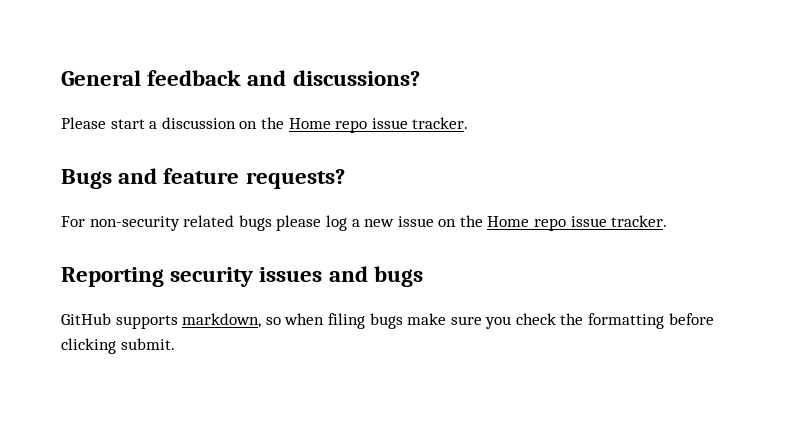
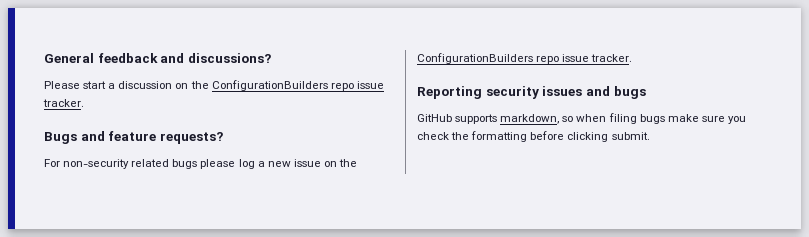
[288,118,331,129] Home -> [211,80,328,91] ConfigurationBuilders
[487,216,530,227] Home -> [417,53,533,64] ConfigurationBuilders

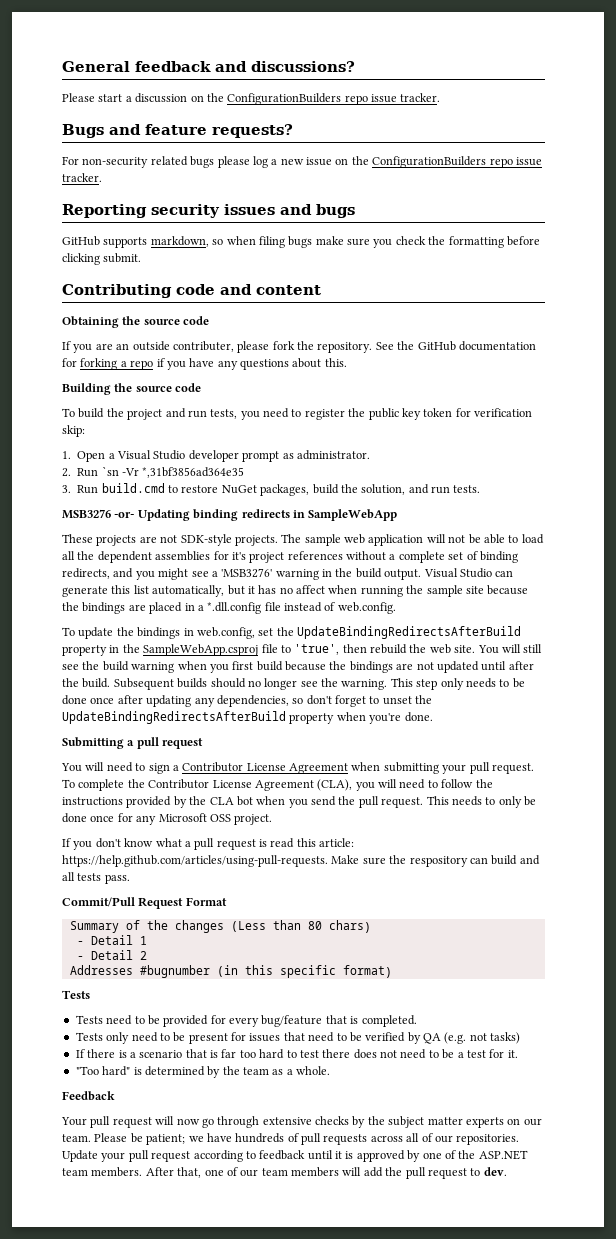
(650, 136) none -> [62,284,321,298] [62,316,210,328] [62,341,536,353] [62,358,347,370] [62,383,202,395] [62,408,532,420] [62,425,85,437] [62,450,370,462] [62,466,245,478] [62,483,481,496] [62,509,398,521] [62,534,544,546] [62,551,518,563] [62,568,514,580] [62,585,529,597] [62,602,396,614] [62,626,521,639] [62,644,543,656] [62,661,534,673] [62,678,525,690] [62,695,433,707] [62,711,433,724] [62,737,204,749] [61,762,534,774] [62,779,493,791] [62,796,536,808] [62,813,273,825] [62,838,355,850] [62,855,540,867] [62,872,130,884] [62,897,227,909] [69,920,371,933] [76,935,147,945] [76,950,147,960] [69,965,392,978] [62,990,90,999] [75,1015,417,1027] [75,1032,521,1044] [75,1049,518,1059] [75,1066,331,1078] [62,1091,115,1101] [61,1116,542,1128] [62,1133,520,1145] [62,1150,528,1162] [62,1167,507,1179] // Contributing code and content // Obtaining the source code // If you are an outside contributer, please fork the repository. See the GitHub documentation for forking a repo if you have any questions about this. // Building the source code // To build the project and run tests, you need to register the public key token for verification skip: // 1. Open a Visual Studio developer prompt as administrator. // 2. Run `sn -Vr *,31bf3856ad364e35 // 3. Run build.cmd to restore NuGet packages, build the solution, and run tests. // MSB3276 -or- Updating binding redirects in SampleWebApp // These projects are not SDK-style projects. The sample web application will not be able to load all the dependent assemblies for it's project references without a complete set of binding redirects, and you might see a 'MSB3276' warning in the build output. Visual Studio can generate this list automatically, but it has no affect when running the sample site because the bindings are placed in a *.dll.config file instead of web.config. // To update the bindings in web.config, set the UpdateBindingRedirectsAfterBuild property in the SampleWebApp.csproj file to 'true', then rebuild the web site. You will still see the build warning when you first build because the bindings are not updated until after the build. Subsequent builds should no longer see the warning. This step only needs to be done once after updating any dependencies, so don't forget to unset the UpdateBindingRedirectsAfterBuild property when you're done. // Submitting a pull request // You will need to sign a Contributor License Agreement when submitting your pull request. To complete the Contributor License Agreement (CLA), you will need to follow the instructions provided by the CLA bot when you send the pull request. This needs to only be done once for any Microsoft OSS project. // If you don't know what a pull request is read this article: https://help.github.com/articles/using-pull-requests. Make sure the respository can build and all tests pass. // Commit/Pull Request Format // Summary of the changes (Less than 80 chars) // - Detail 1 // - Detail 2 // Addresses #bugnumber (in this specific format) // Tests // Tests need to be provided for every bug/feature that is completed. // Tests only need to be present for issues that need to be verified by QA (e.g. not tasks) // If there is a scenario that is far too hard to test there does not need to be a test for it. // "Too hard" is determined by the team as a whole. // Feedback // Your pull request will now go through extensive checks by the subject matter experts on our team. Please be patient; we have hundreds of pull requests across all of our repositories. Update your pull request according to feedback until it is approved by one of the ASP.NET team members. After that, one of our team members will add the pull request to dev.

